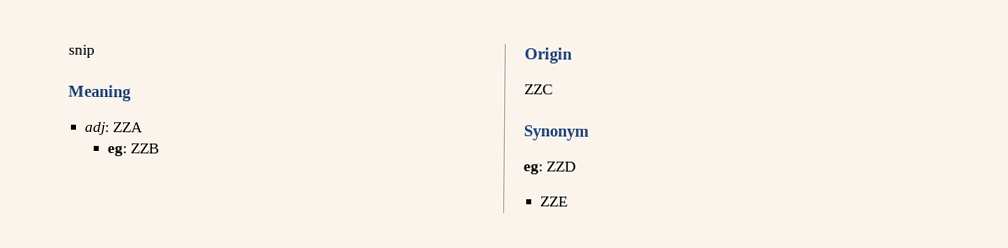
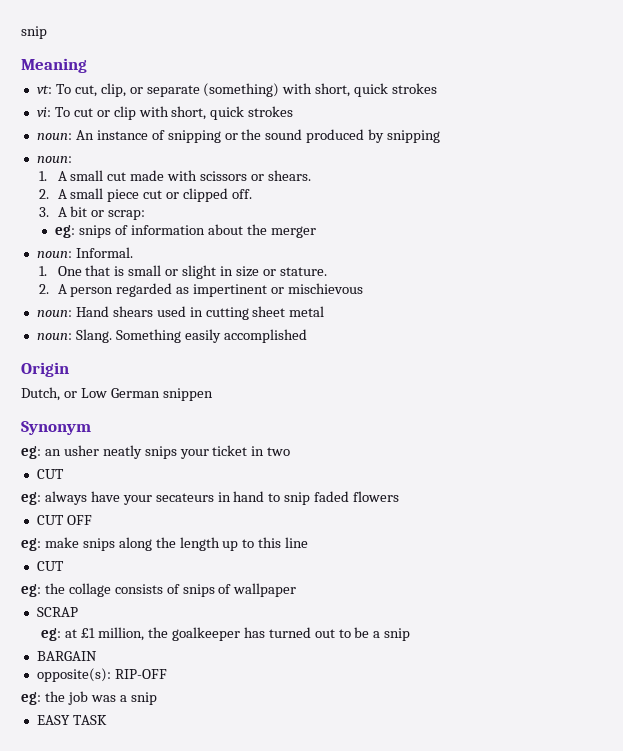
[84,121,144,136] [107,143,160,157] [524,47,572,64] [524,84,553,95] [523,125,589,141] [523,161,577,175] [540,196,569,207] adj: ZZA // eg: ZZB // Origin // ZZC // Synonym // eg: ZZD // ZZE -> [36,83,438,97] [36,106,294,120] [36,129,441,143] [36,156,72,163] [39,170,311,181] [39,188,252,202] [39,206,146,220] [55,224,316,238] [36,247,133,258] [39,265,327,279] [39,283,363,297] [36,306,325,320] [36,329,307,343] [21,362,69,377] [21,387,213,401] [21,421,91,435] [21,445,291,459] [36,469,64,479] [21,491,400,505] [36,515,92,525] [21,537,309,551] [36,561,64,571] [21,583,297,597] [36,607,78,617] [41,627,411,641] [36,651,97,661] [36,668,167,682] [21,691,157,705] [36,715,107,725] vt: To cut, clip, or separate (something) with short, quick strokes // vi: To cut or clip with short, quick strokes // noun: An instance of snipping or the sound produced by snipping // noun: // 1. A small cut made with scissors or shears. // 2. A small piece cut or clipped off. // 3. A bit or scrap: // eg: snips of information about the merger // noun: Informal. // 1. One that is small or slight in size or stature. // 2. A person regarded as impertinent or mischievous // noun: Hand shears used in cutting sheet metal // noun: Slang. Something easily accomplished // Origin // Dutch, or Low German snippen // Synonym // eg: an usher neatly snips your ticket in two // CUT // eg: always have your secateurs in hand to snip faded flowers // CUT OFF // eg: make snips along the length up to this line // CUT // eg: the collage consists of snips of wallpaper // SCRAP // eg: at £1 million, the goalkeeper has turned out to be a snip // BARGAIN // opposite(s): RIP-OFF // eg: the job was a snip // EASY TASK

